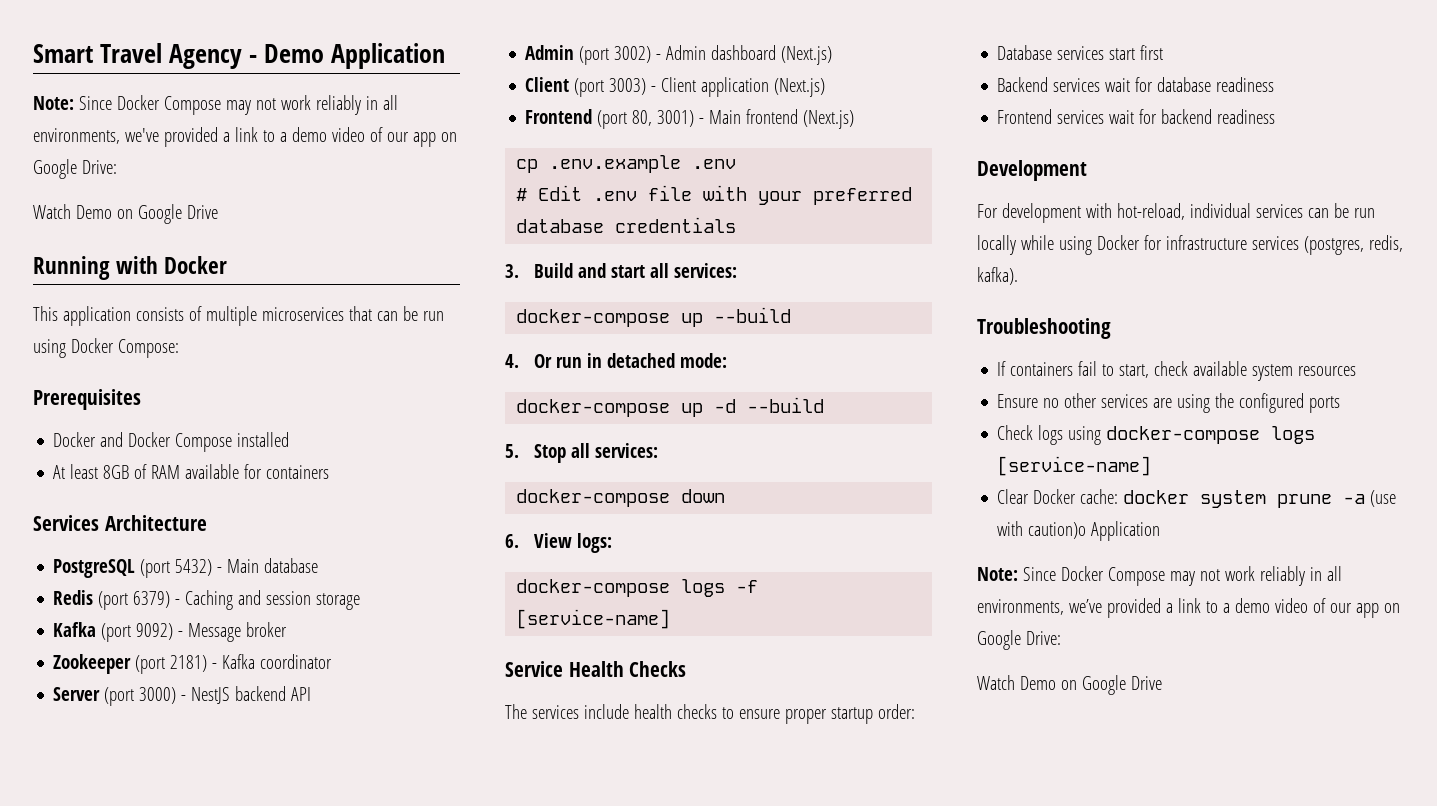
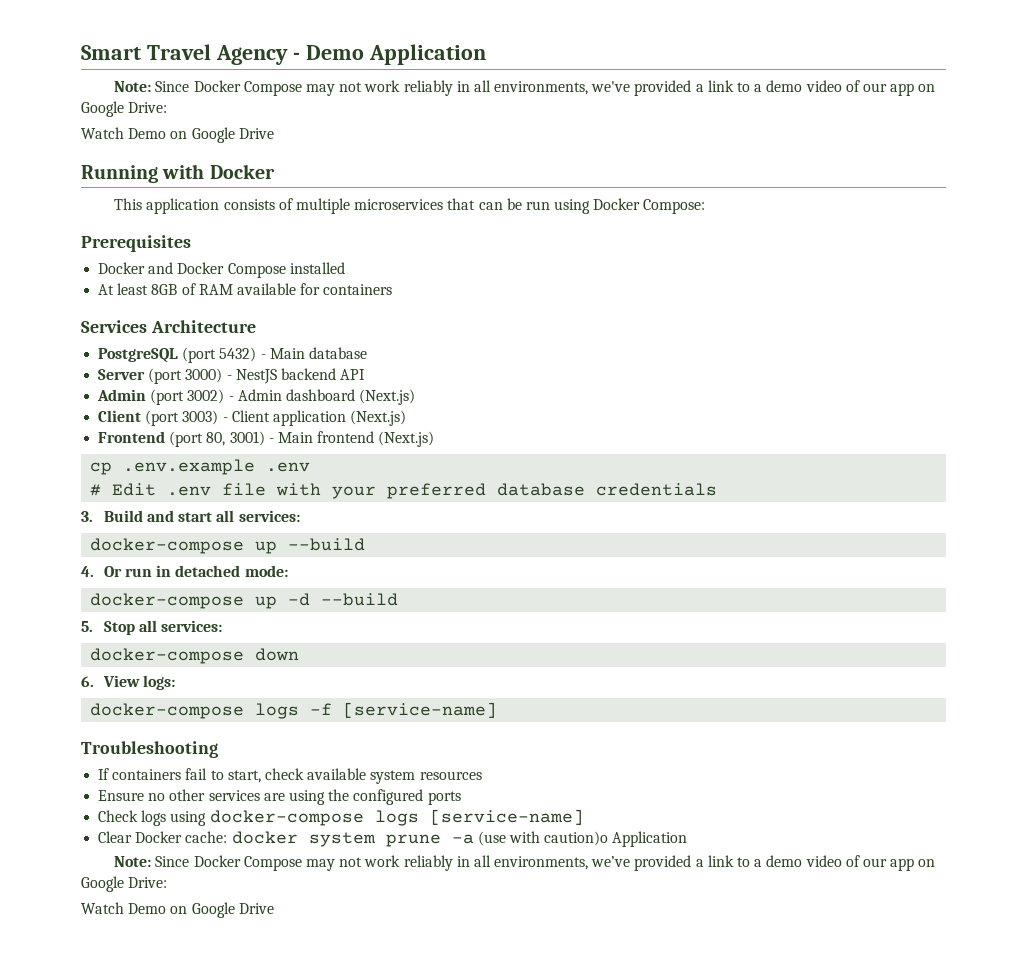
[53,590,361,610] [53,622,288,642] [53,654,333,674] // Redis (port 6379) - Caching and session storage // Kafka (port 9092) - Message broker // Zookeeper (port 2181) - Kafka coordinator -> (367, 353) none
[505,661,687,677] [505,704,915,724] [997,45,1164,60] [997,77,1275,92] [997,109,1276,124] [977,160,1087,181] [977,203,1375,223] [977,235,1403,255] [977,267,1018,285] // Service Health Checks // The services include health checks to ensure proper startup order: // Database services start first // Backend services wait for database readiness // Frontend services wait for backend readiness // Development // For development with hot-reload, individual services can be run locally while using Docker for infrastructure services (postgres, redis, kafka). -> (498, 710) none

